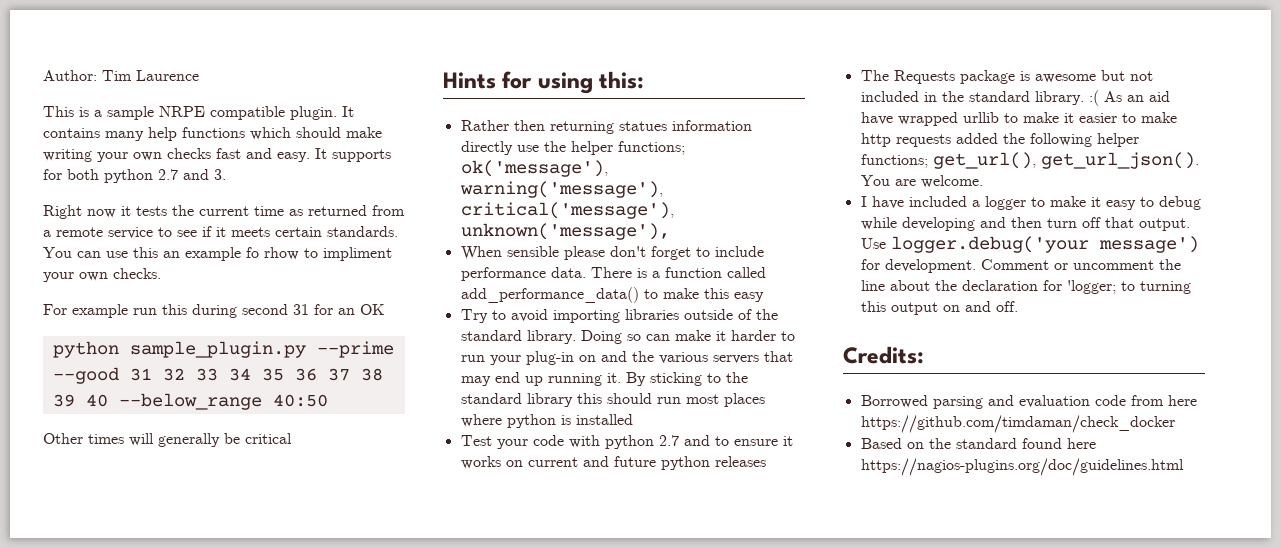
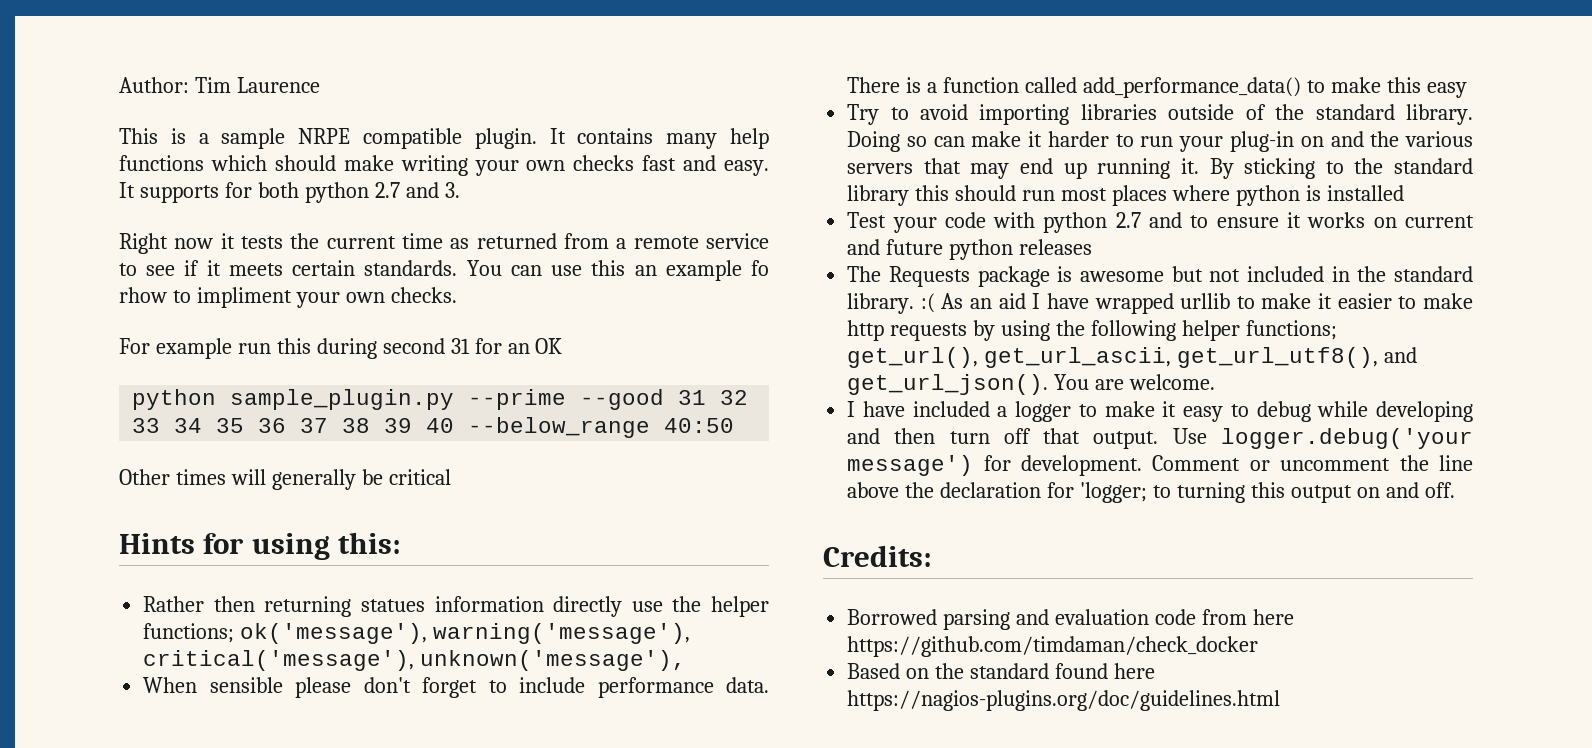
(1170, 96) none -> [1032,293,1041,309] I
[955,133,998,144] added -> [973,320,1051,341] by using
(1036, 160) none -> [984,347,1418,368] get_url_ascii, get_url_utf8(), and
[889,280,930,291] about -> [847,482,900,498] above

